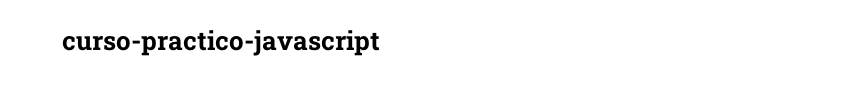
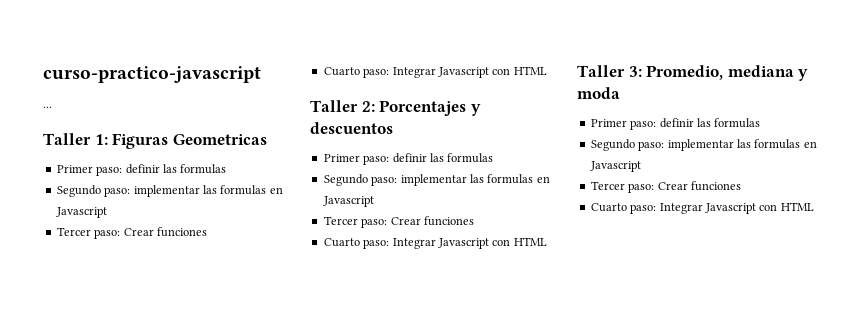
(380, 43) none -> [43,106,52,108] [43,133,267,149] [56,164,227,176] [56,185,283,197] [55,207,107,218] [56,227,207,239] [323,66,547,78] [310,100,481,116] [310,122,393,134] [323,153,494,165] [323,174,550,186] [322,196,374,207] [323,216,474,228] [323,237,547,249] [577,65,809,81] [577,87,620,99] [590,118,761,130] [590,139,817,151] [589,161,641,172] [590,181,741,193] [590,202,814,214] // ... // Taller 1: Figuras Geometricas // Primer paso: definir las formulas // Segundo paso: implementar las formulas en Javascript // Tercer paso: Crear funciones // Cuarto paso: Integrar Javascript con HTML // Taller 2: Porcentajes y descuentos // Primer paso: definir las formulas // Segundo paso: implementar las formulas en Javascript // Tercer paso: Crear funciones // Cuarto paso: Integrar Javascript con HTML // Taller 3: Promedio, mediana y moda // Primer paso: definir las formulas // Segundo paso: implementar las formulas en Javascript // Tercer paso: Crear funciones // Cuarto paso: Integrar Javascript con HTML

